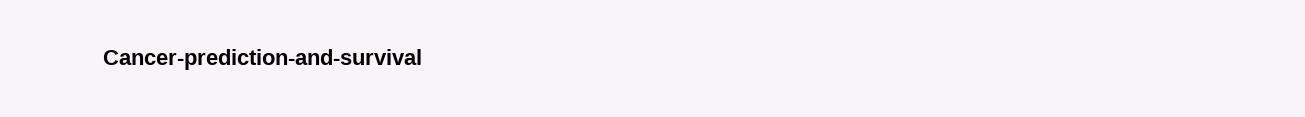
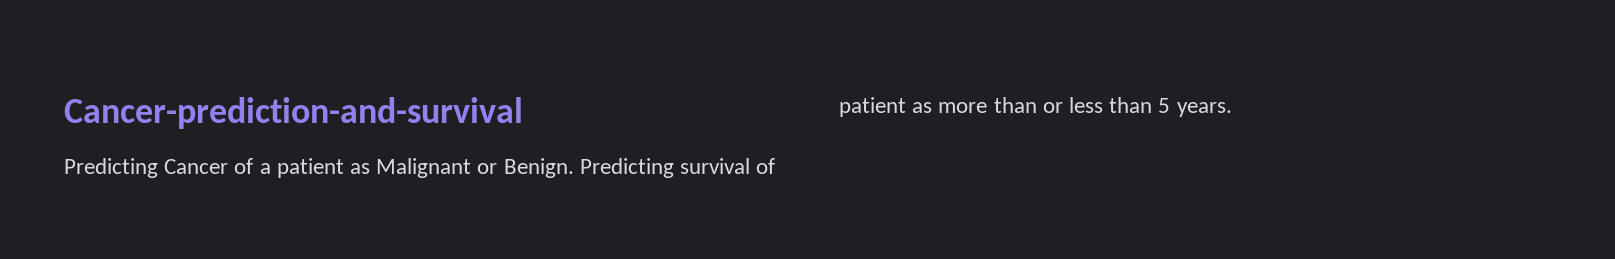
(422, 59) none -> [64,158,776,178] [839,97,1232,117] // Predicting Cancer of a patient as Malignant or Benign. Predicting survival of patient as more than or less than 5 years.

